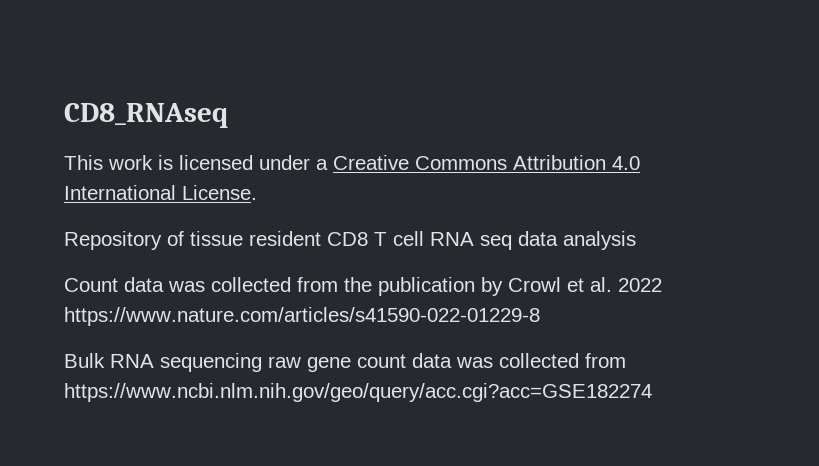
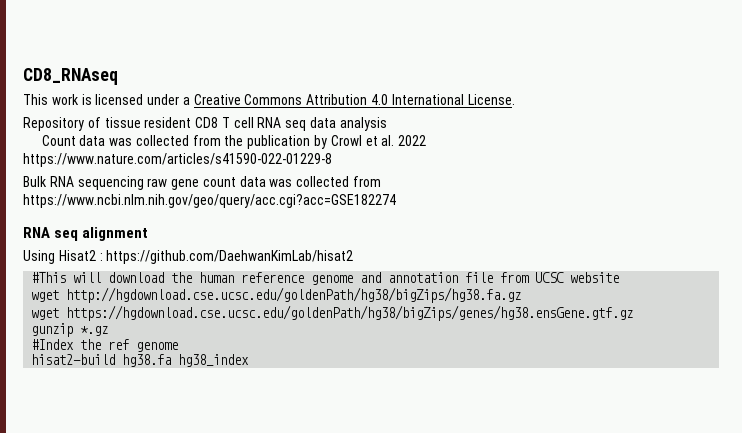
(652, 392) none -> [23,227,149,241] [23,250,354,264] [31,272,620,285] [31,287,522,303] [31,305,634,321] [31,323,109,337] [31,339,179,352] [31,354,250,367] // RNA seq alignment // Using Hisat2 : https://github.com/DaehwanKimLab/hisat2 // #This will download the human reference genome and annotation file from UCSC website // wget http://hgdownload.cse.ucsc.edu/goldenPath/hg38/bigZips/hg38.fa.gz // wget https://hgdownload.cse.ucsc.edu/goldenPath/hg38/bigZips/genes/hg38.ensGene.gtf.gz // gunzip *.gz // #Index the ref genome // hisat2-build hg38.fa hg38_index

